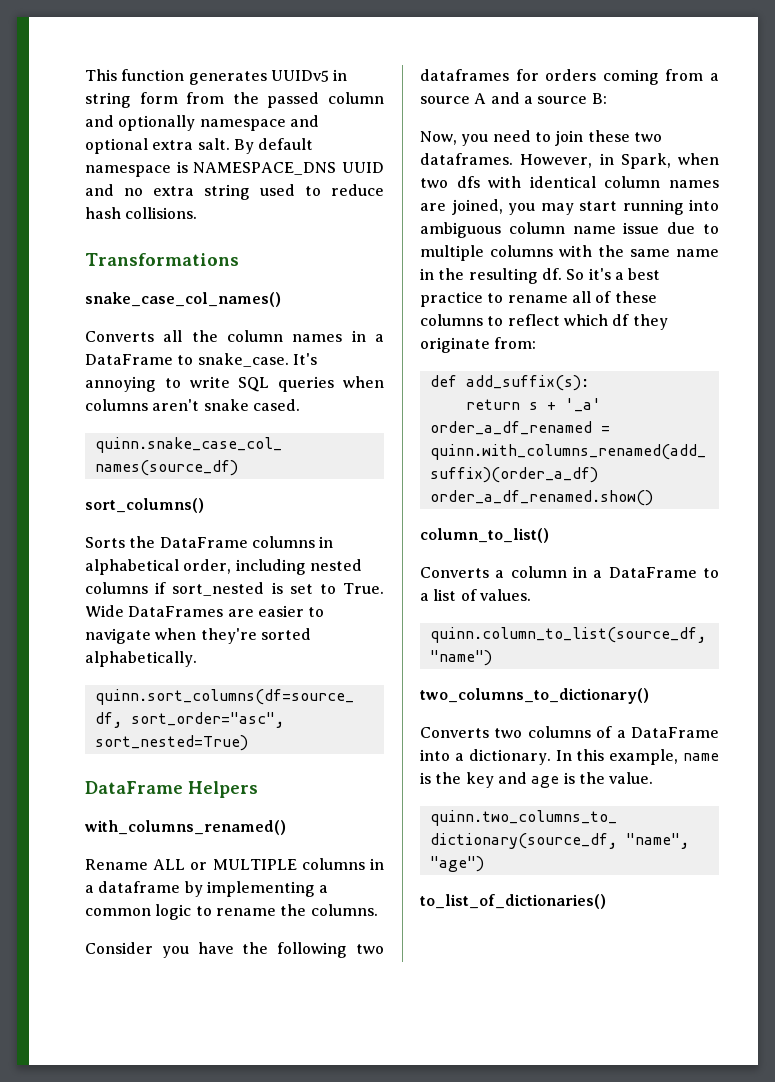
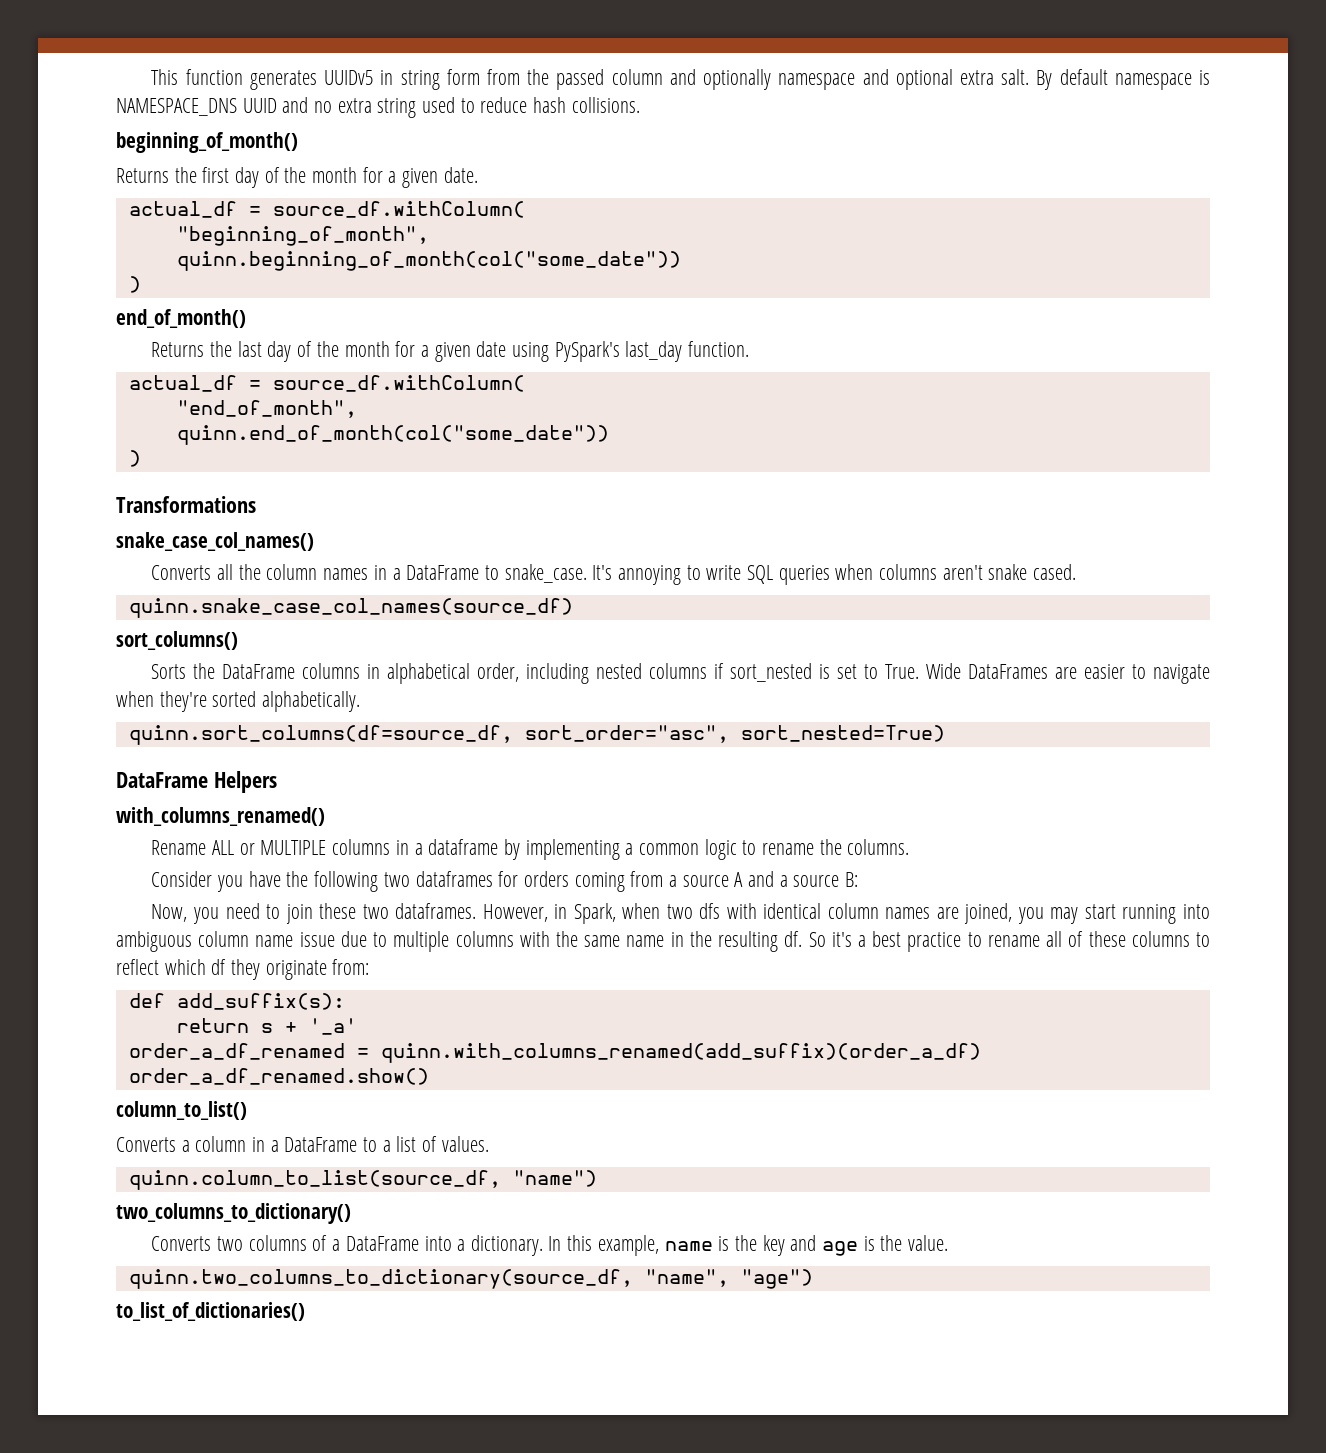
(198, 213) none -> [116,132,298,153] [116,167,478,188] [128,201,525,218] [176,226,429,246] [176,251,681,271] [128,276,141,293] [116,309,246,328] [151,341,749,362] [128,375,525,392] [176,400,357,418] [176,425,609,445] [128,450,141,467] // beginning_of_month() // Returns the first day of the month for a given date. // actual_df = source_df.withColumn( // "beginning_of_month", // quinn.beginning_of_month(col("some_date")) // ) // end_of_month() // Returns the last day of the month for a given date using PySpark's last_day function. // actual_df = source_df.withColumn( // "end_of_month", // quinn.end_of_month(col("some_date")) // )

